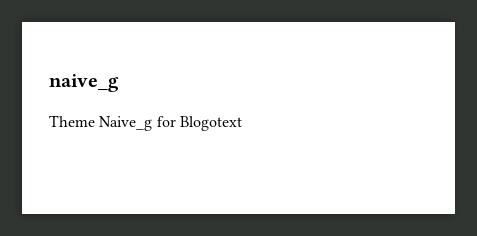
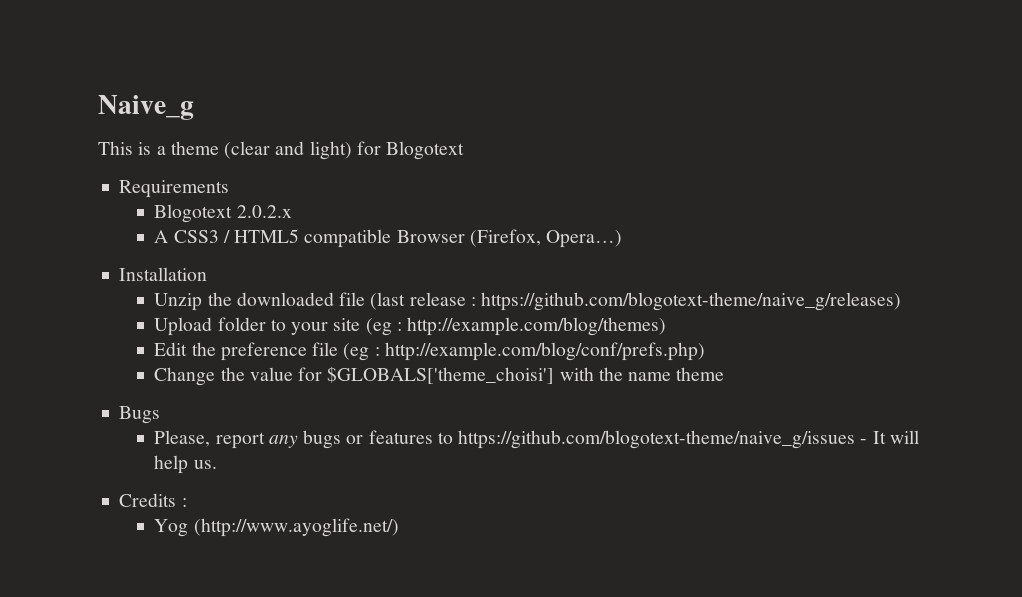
[49,74,119,92] [49,115,242,131] naive_g // Theme Naive_g for Blogotext -> [98,95,194,120] [98,141,465,160] [119,180,230,198] [154,204,292,223] [154,229,623,248] [119,267,208,281] [154,292,902,311] [154,317,667,336] [154,342,705,361] [154,366,725,386] [119,406,161,424] [154,430,919,449] [154,455,217,474] [119,493,187,507] [154,518,399,537] Naive_g // This is a theme (clear and light) for Blogotext // Requirements // Blogotext 2.0.2.x // A CSS3 / HTML5 compatible Browser (Firefox, Opera…) // Installation // Unzip the downloaded file (last release : https://github.com/blogotext-theme/naive_g/releases) // Upload folder to your site (eg : http://example.com/blog/themes) // Edit the preference file (eg : http://example.com/blog/conf/prefs.php) // Change the value for $GLOBALS['theme_choisi'] with the name theme // Bugs // Please, report any bugs or features to https://github.com/blogotext-theme/naive_g/issues - It will help us. // Credits : // Yog (http://www.ayoglife.net/)

